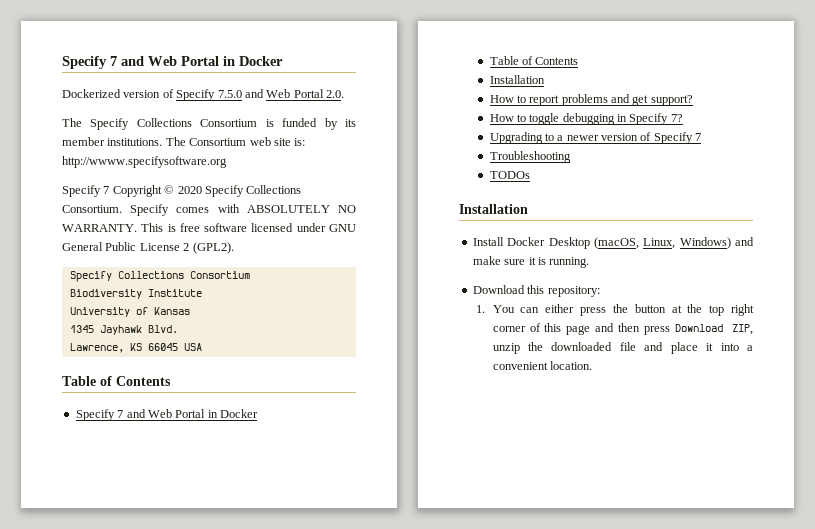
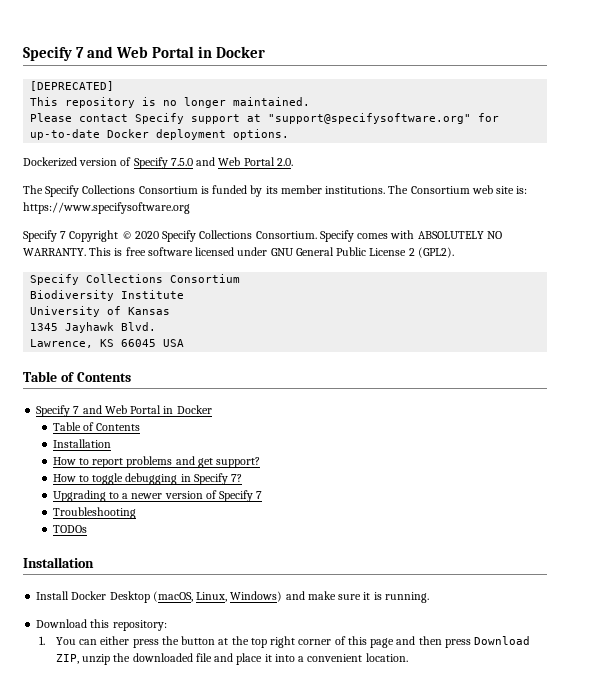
[62,56,283,69] Specify 7 and Web Portal in Docker -> [23,46,266,61] [30,81,115,91] [30,97,311,108] [30,113,500,124] [30,129,290,140] Specify 7 and Web Portal in Docker // [DEPRECATED] // This repository is no longer maintained. // Please contact Specify support at "support@specifysoftware.org" for up-to-date Docker deployment options.
[62,156,227,168] http://wwww.specifysoftware.org -> [23,202,190,214] https://www.specifysoftware.org

